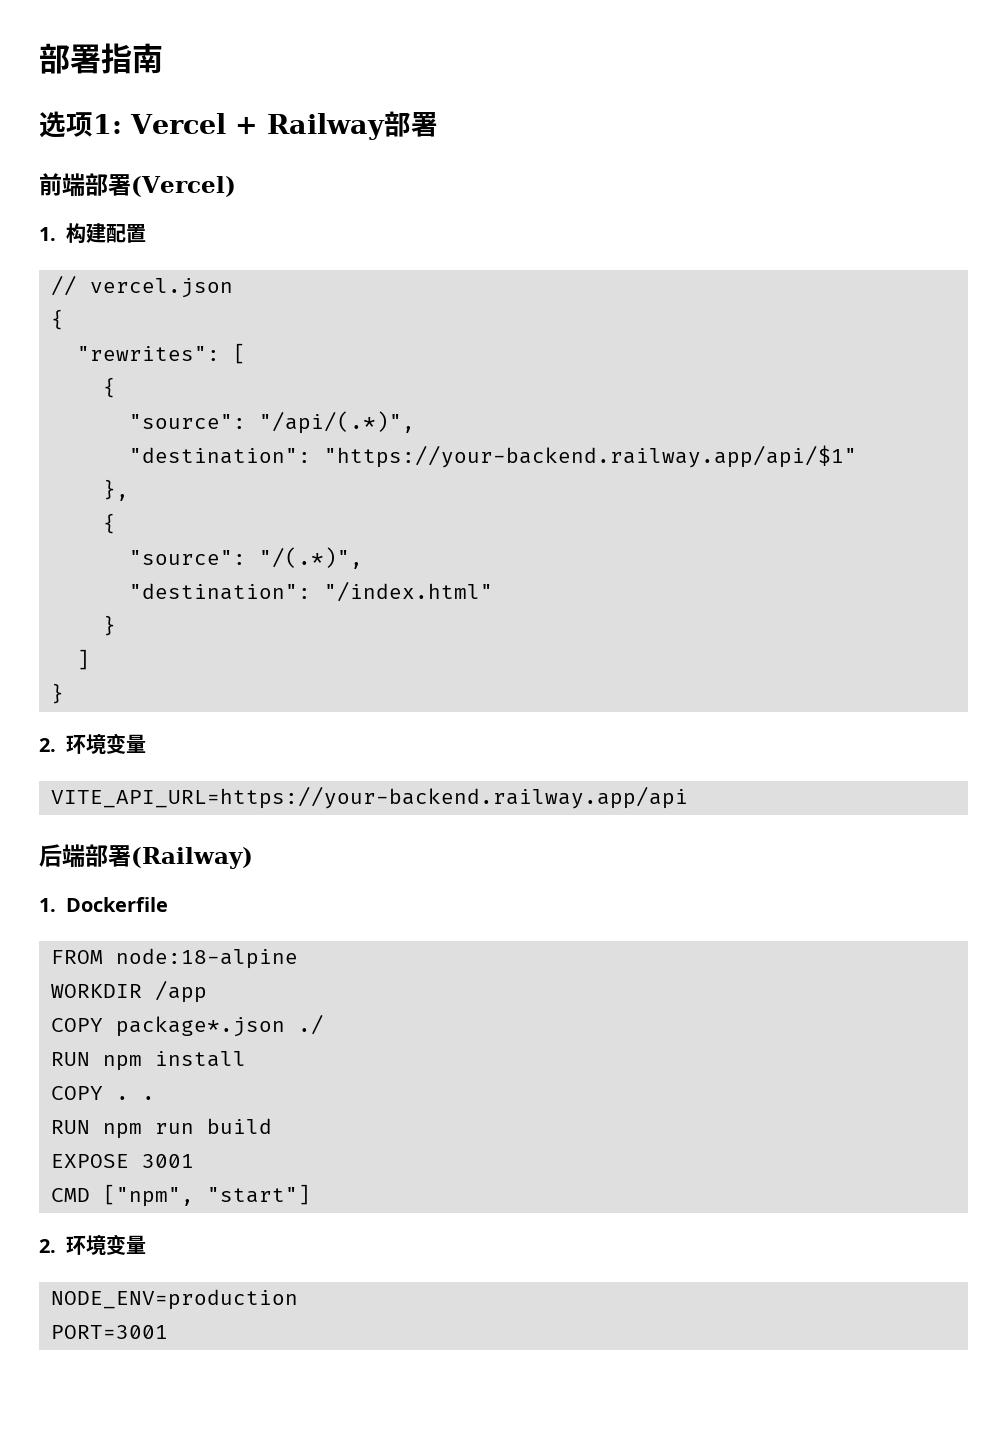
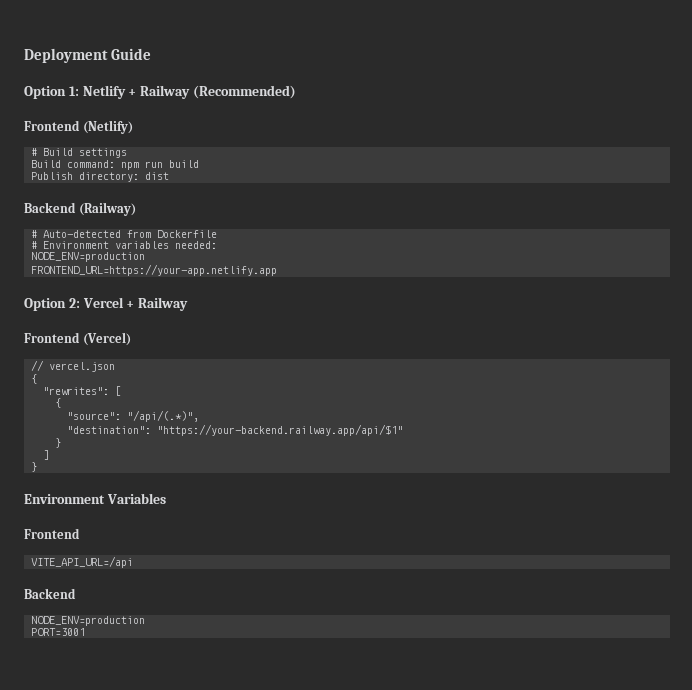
[39,43,163,74] [39,111,438,140] [39,173,236,197] [39,223,146,244] 部署指南 // 选项1: Vercel + Railway部署 // 前端部署(Vercel) // 1.构建配置 -> [24,48,152,63] [24,85,296,99] [24,120,133,134] [31,148,128,158] [31,160,200,170] [31,172,170,182] [24,202,136,216] [31,230,218,238] [31,241,218,249] [31,252,146,262] [31,264,278,276] [24,297,189,311] [24,332,131,346] Deployment Guide // Option 1: Netlify + Railway (Recommended) // Frontend (Netlify) // # Build settings // Build command: npm run build // Publish directory: dist // Backend (Railway) // # Auto-detected from Dockerfile // # Environment variables needed: // NODE_ENV=production // FRONTEND_URL=https://your-app.netlify.app // Option 2: Vercel + Railway // Frontend (Vercel)
[103,479,129,501] [103,513,116,534] [129,547,363,569] [129,581,493,602] [103,615,116,636] [77,649,90,670] [51,683,64,704] [39,733,146,754] [51,786,688,809] [39,844,253,869] [39,897,168,912] [51,948,298,969] [51,980,207,1003] [51,1014,324,1037] [51,1051,246,1071] [51,1086,155,1100] [51,1118,272,1139] [51,1154,194,1168] [51,1184,311,1207] [39,1234,146,1255] }, // { // "source": "/(.*)", // "destination": "/index.html" // } // ] // } // 2.环境变量 // VITE_API_URL=https://your-backend.railway.app/api // 后端部署(Railway) // 1. Dockerfile // FROM node:18-alpine // WORKDIR /app // COPY package*.json ./ // RUN npm install // COPY . . // RUN npm run build // EXPOSE 3001 // CMD ["npm", "start"] // 2.环境变量 -> [55,438,62,448] [43,450,50,460] [31,462,38,472] [24,493,166,504] [24,528,80,539] [31,556,134,568] [24,588,76,599] } // ] // } // Environment Variables // Frontend // VITE_API_URL=/api // Backend

